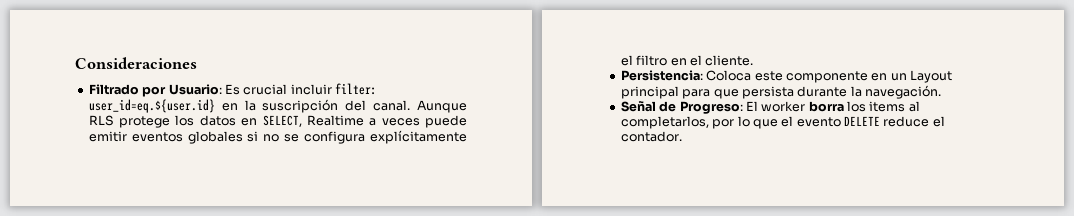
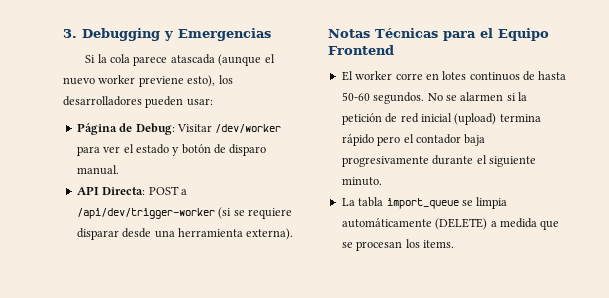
[75,57,197,69] [88,83,377,97] [88,99,467,113] [88,115,467,128] [88,130,467,144] [620,55,754,66] [620,70,952,83] [620,85,941,99] [620,101,920,114] [620,116,945,129] [620,131,682,142] Consideraciones // Filtrado por Usuario: Es crucial incluir filter: user_id=eq.${user.id} en la suscripción del canal. Aunque RLS protege los datos en SELECT, Realtime a veces puede emitir eventos globales si no se configura explícitamente el filtro en el cliente. // Persistencia: Coloca este componente en un Layout principal para que persista durante la navegación. // Señal de Progreso: El worker borra los items al completarlos, por lo que el evento DELETE reduce el contador. -> [63,28,271,41] [85,54,275,66] [63,75,233,87] [63,96,213,108] [76,123,282,135] [76,144,267,156] [76,165,119,175] [76,186,187,195] [76,207,292,219] [76,228,294,240] [328,28,549,41] [328,45,394,55] [341,71,567,81] [341,92,527,104] [341,113,541,125] [341,134,486,146] [341,155,536,167] [341,177,382,186] [341,197,508,209] [341,218,560,230] [341,239,454,251] 3. Debugging y Emergencias // Si la cola parece atascada (aunque el nuevo worker previene esto), los desarrolladores pueden usar: // Página de Debug: Visitar /dev/worker para ver el estado y botón de disparo manual. // API Directa: POST a /api/dev/trigger-worker (si se requiere disparar desde una herramienta externa). // Notas Técnicas para el Equipo Frontend // El worker corre en lotes continuos de hasta 50-60 segundos. No se alarmen si la petición de red inicial (upload) termina rápido pero el contador baja progresivamente durante el siguiente minuto. // La tabla import_queue se limpia automáticamente (DELETE) a medida que se procesan los items.

